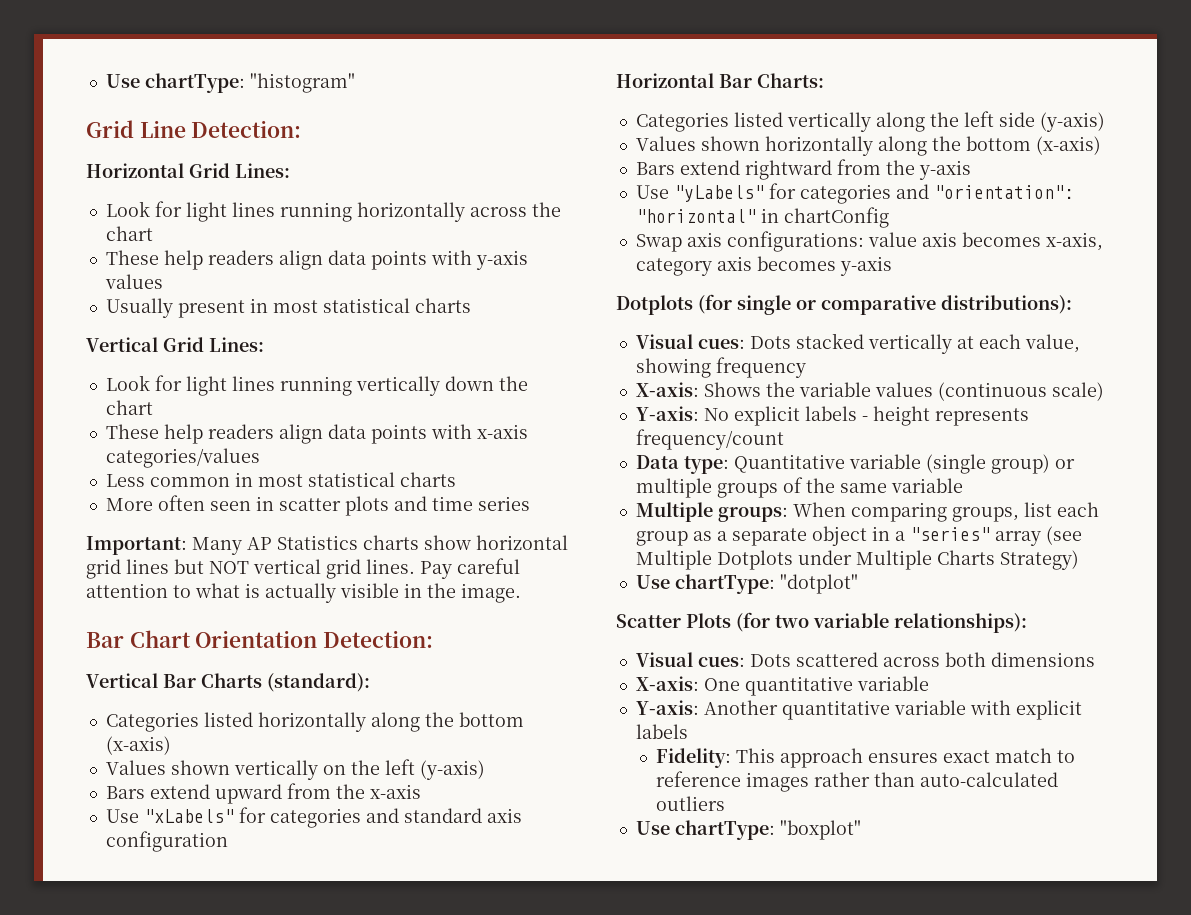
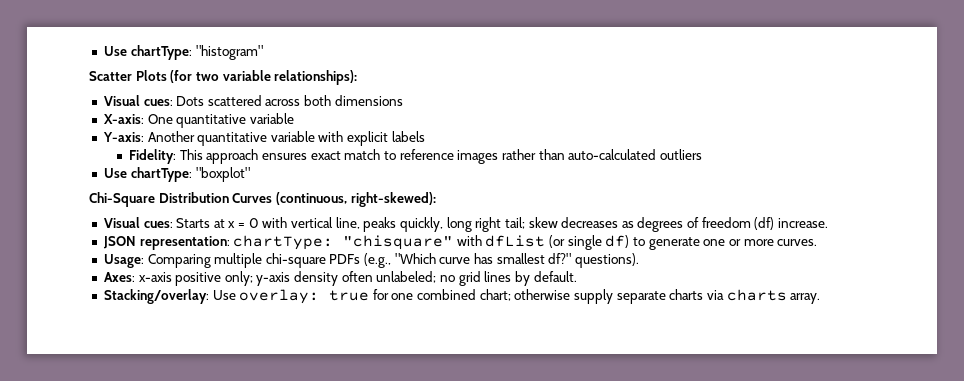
[86,120,302,138] [86,163,290,178] [105,201,561,222] [105,226,153,241] [105,250,528,270] [104,274,163,289] [105,298,471,318] [86,337,264,352] [105,375,528,396] [105,400,153,415] [105,424,528,444] [105,448,260,468] [105,472,456,487] [105,495,530,516] [86,535,568,555] [86,558,520,579] [86,583,521,603] [86,630,434,648] [86,673,370,692] [105,712,524,732] [105,736,171,755] [105,759,485,780] [105,783,421,804] [105,807,522,828] [105,831,228,852] [616,73,824,88] [635,111,1105,132] [635,136,1101,156] [635,159,971,180] [635,183,1074,204] [635,207,889,228] [635,231,1103,252] [635,256,892,276] [616,294,1072,315] [635,333,1080,354] [635,357,806,378] [635,382,1104,401] [635,406,1029,426] [635,429,784,450] [635,454,1075,474] [635,477,963,498] [635,502,1099,522] [635,526,1082,546] [635,550,1079,570] [635,574,858,594] // Grid Line Detection: // Horizontal Grid Lines: // Look for light lines running horizontally across the chart // These help readers align data points with y-axis values // Usually present in most statistical charts // Vertical Grid Lines: // Look for light lines running vertically down the chart // These help readers align data points with x-axis categories/values // Less common in most statistical charts // More often seen in scatter plots and time series // Important: Many AP Statistics charts show horizontal grid lines but NOT vertical grid lines. Pay careful attention to what is actually visible in the image. // Bar Chart Orientation Detection: // Vertical Bar Charts (standard): // Categories listed horizontally along the bottom (x-axis) // Values shown vertically on the left (y-axis) // Bars extend upward from the x-axis // Use "xLabels" for categories and standard axis configuration // Horizontal Bar Charts: // Categories listed vertically along the left side (y-axis) // Values shown horizontally along the bottom (x-axis) // Bars extend rightward from the y-axis // Use "yLabels" for categories and "orientation": "horizontal" in chartConfig // Swap axis configurations: value axis becomes x-axis, category axis becomes y-axis // Dotplots (for single or comparative distributions): // Visual cues: Dots stacked vertically at each value, showing frequency // X-axis: Shows the variable values (continuous scale) // Y-axis: No explicit labels - height represents frequency/count // Data type: Quantitative variable (single group) or multiple groups of the same variable // Multiple groups: When comparing groups, list each group as a separate object in a "series" array (see Multiple Dotplots under Multiple Charts Strategy) // Use chartType: "dotplot" -> (264, 52) none
(861, 830) none -> [89,192,436,207] [103,217,829,232] [102,235,818,250] [103,253,639,268] [103,271,577,286] [103,289,821,304] // Chi-Square Distribution Curves (continuous, right-skewed): // Visual cues: Starts at x = 0 with vertical line, peaks quickly, long right tail; skew decreases as degrees of freedom (df) increase. // JSON representation: chartType: "chisquare" with dfList (or single df) to generate one or more curves. // Usage: Comparing multiple chi-square PDFs (e.g., "Which curve has smallest df?" questions). // Axes: x-axis positive only; y-axis density often unlabeled; no grid lines by default. // Stacking/overlay: Use overlay: true for one combined chart; otherwise supply separate charts via charts array.

